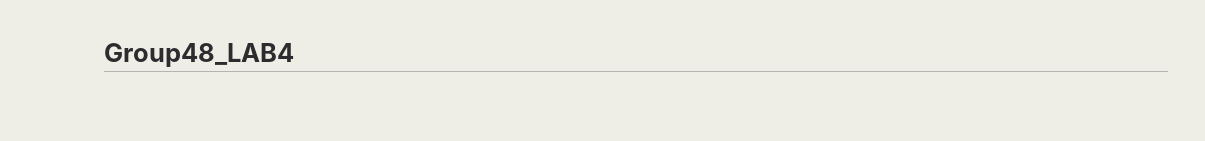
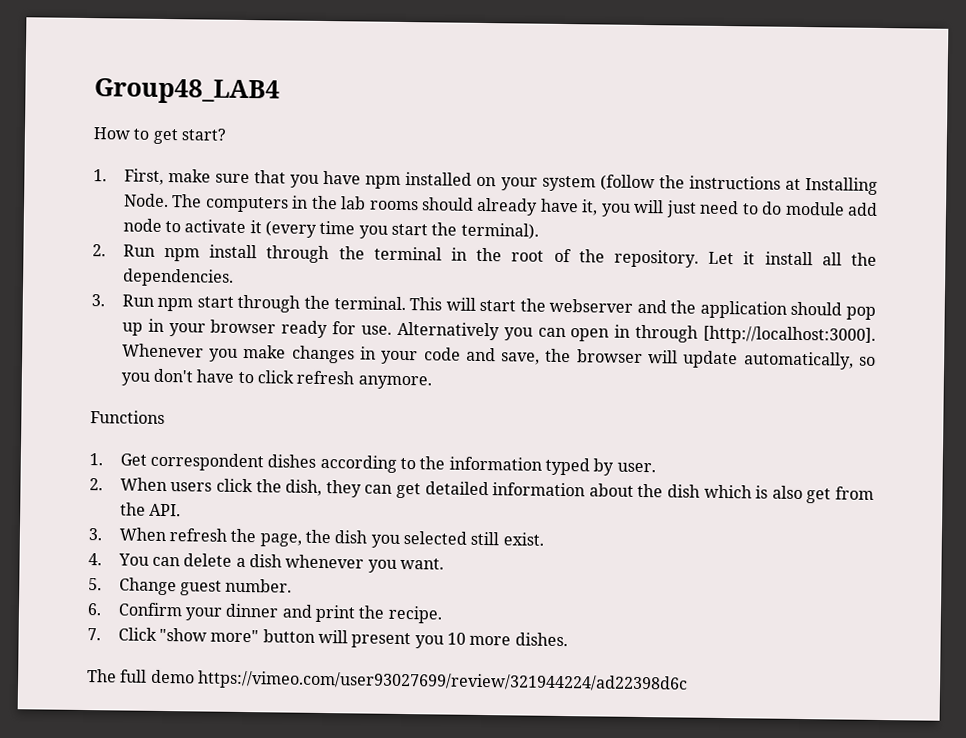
(294, 55) none -> [93,127,226,145] [93,168,878,195] [123,193,879,218] [122,218,539,240] [92,244,878,268] [122,268,234,287] [91,294,876,320] [121,318,876,345] [121,343,876,370] [120,368,432,390] [90,410,165,424] [89,452,656,476] [89,477,875,504] [119,502,182,517] [88,527,544,548] [88,553,445,573] [88,577,293,596] [87,602,443,624] [87,627,568,649] [87,669,688,694] // How to get start? // 1. First, make sure that you have npm installed on your system (follow the instructions at Installing Node. The computers in the lab rooms should already have it, you will just need to do module add node to activate it (every time you start the terminal). // 2. Run npm install through the terminal in the root of the repository. Let it install all the dependencies. // 3. Run npm start through the terminal. This will start the webserver and the application should pop up in your browser ready for use. Alternatively you can open in through [http://localhost:3000]. Whenever you make changes in your code and save, the browser will update automatically, so you don't have to click refresh anymore. // Functions // 1. Get correspondent dishes according to the information typed by user. // 2. When users click the dish, they can get detailed information about the dish which is also get from the API. // 3. When refresh the page, the dish you selected still exist. // 4. You can delete a dish whenever you want. // 5. Change guest number. // 6. Confirm your dinner and print the recipe. // 7. Click "show more" button will present you 10 more dishes. // The full demo https://vimeo.com/user93027699/review/321944224/ad22398d6c

